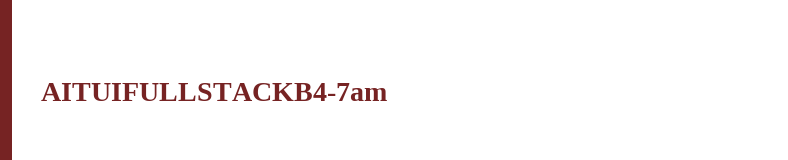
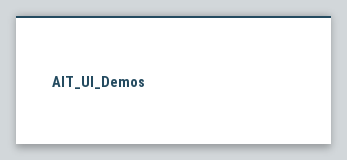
[41,83,387,101] AITUIFULLSTACKB4-7am -> [52,76,145,89] AIT_UI_Demos

